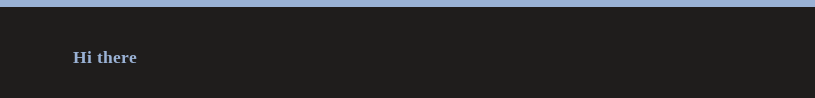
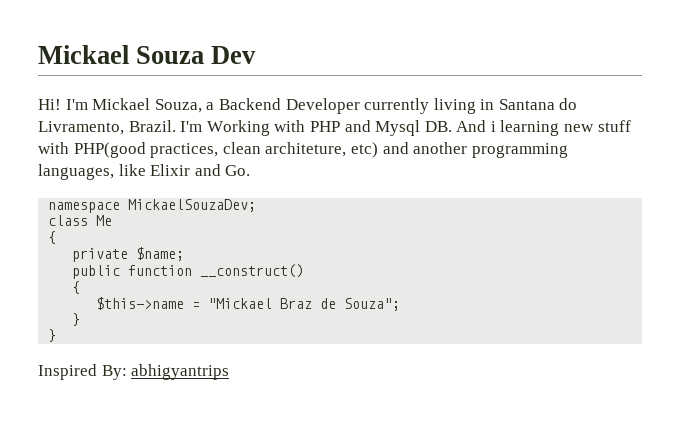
[73,51,137,63] Hi there -> [38,45,257,64] [38,98,578,114] [38,120,631,136] [38,142,568,158] [38,164,251,180] [48,199,257,213] [48,215,113,226] [48,231,57,244] [72,247,185,262] [72,264,305,279] [72,281,81,294] [96,297,401,311] [72,313,81,326] [48,329,57,342] [38,364,230,380] Mickael Souza Dev // Hi! I'm Mickael Souza, a Backend Developer currently living in Santana do Livramento, Brazil. I'm Working with PHP and Mysql DB. And i learning new stuff with PHP(good practices, clean architeture, etc) and another programming languages, like Elixir and Go. // namespace MickaelSouzaDev; // class Me // { // private $name; // public function __construct() // { // $this->name = "Mickael Braz de Souza"; // } // } // Inspired By: abhigyantrips

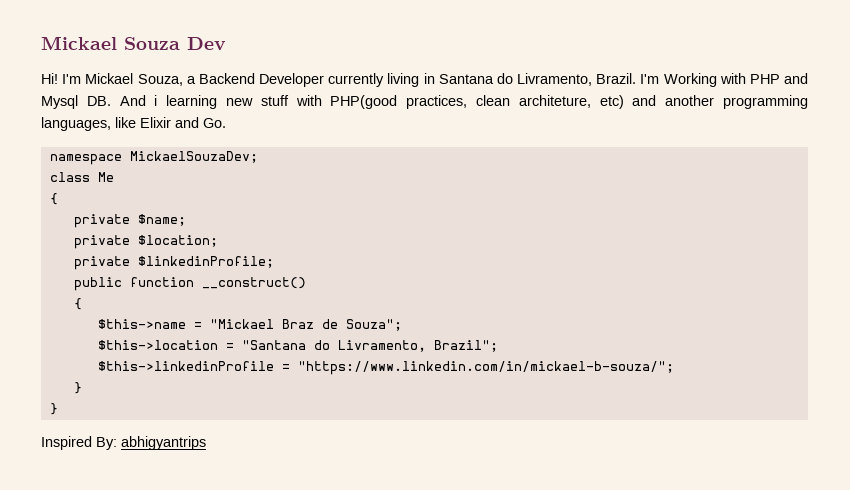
(185, 254) none -> [73,235,218,249] [73,256,274,270] // private $location; // private $linkedinProfile;
(401, 304) none -> [97,340,498,352] [97,361,674,375] // $this->location = "Santana do Livramento, Brazil"; // $this->linkedinProfile = "https://www.linkedin.com/in/mickael-b-souza/";

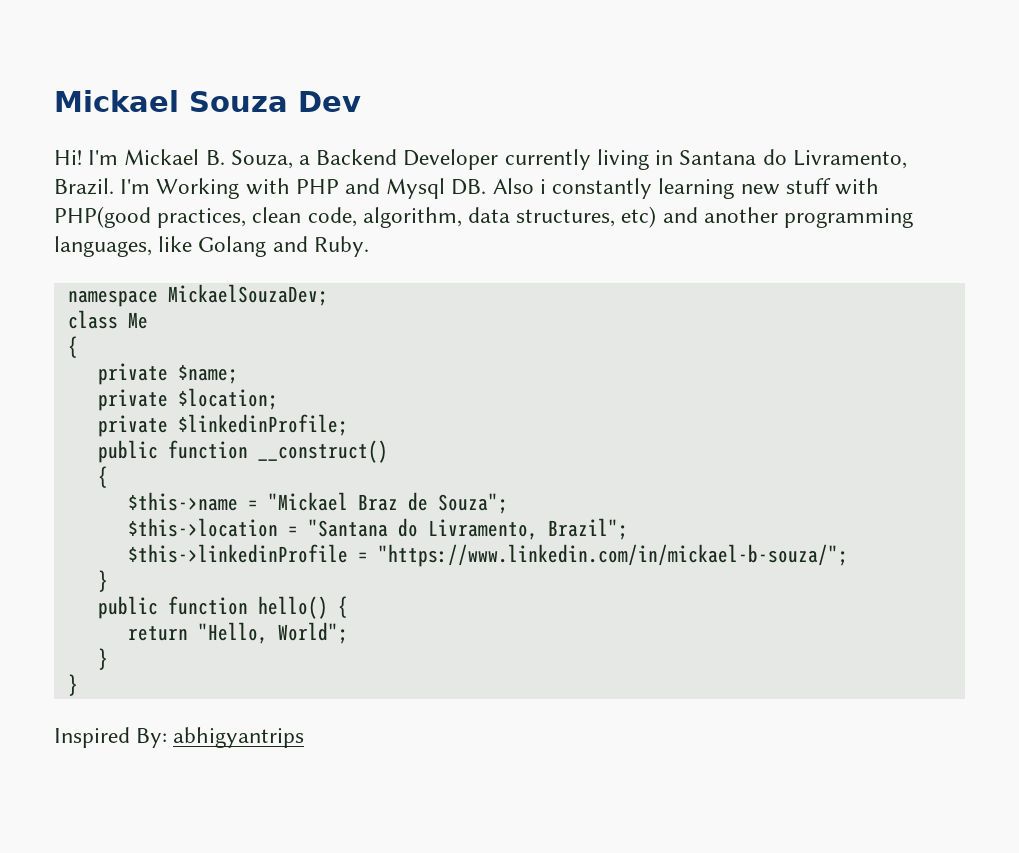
(134, 78) none -> [205,150,225,165] B.
[119,95,158,106] And i -> [492,178,653,199] Also i constantly
[518,95,591,108] architeture, -> [307,207,616,228] code, algorithm, data structures,
[140,117,226,128] Elixir and Go. -> [198,236,369,257] Golang and Ruby.
(82, 388) none -> [97,596,348,619] [127,622,348,644] [97,648,108,670] // public function hello() { // return "Hello, World"; // }

